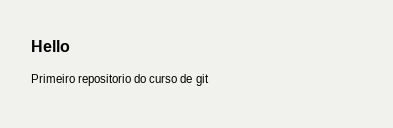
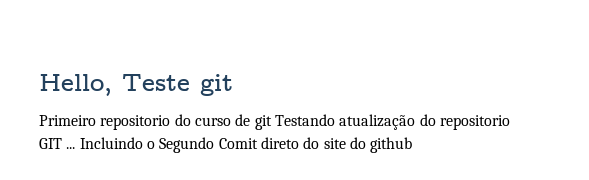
[31,40,70,52] Hello -> [39,74,233,96] Hello, Teste git
(209, 80) none -> [274,114,510,130] [39,137,413,153] Testando atualização do repositorio GIT ... Incluindo o Segundo Comit direto do site do github

